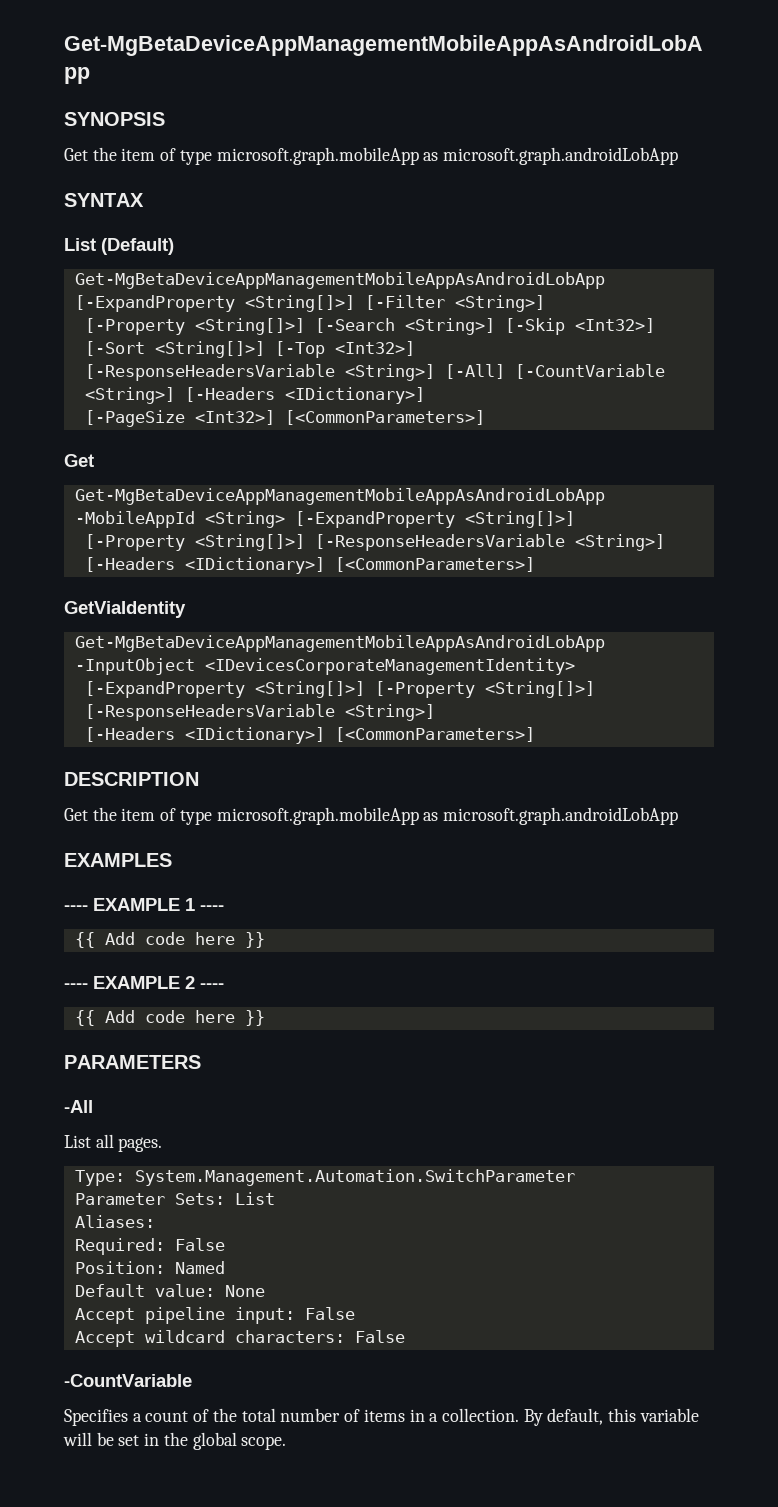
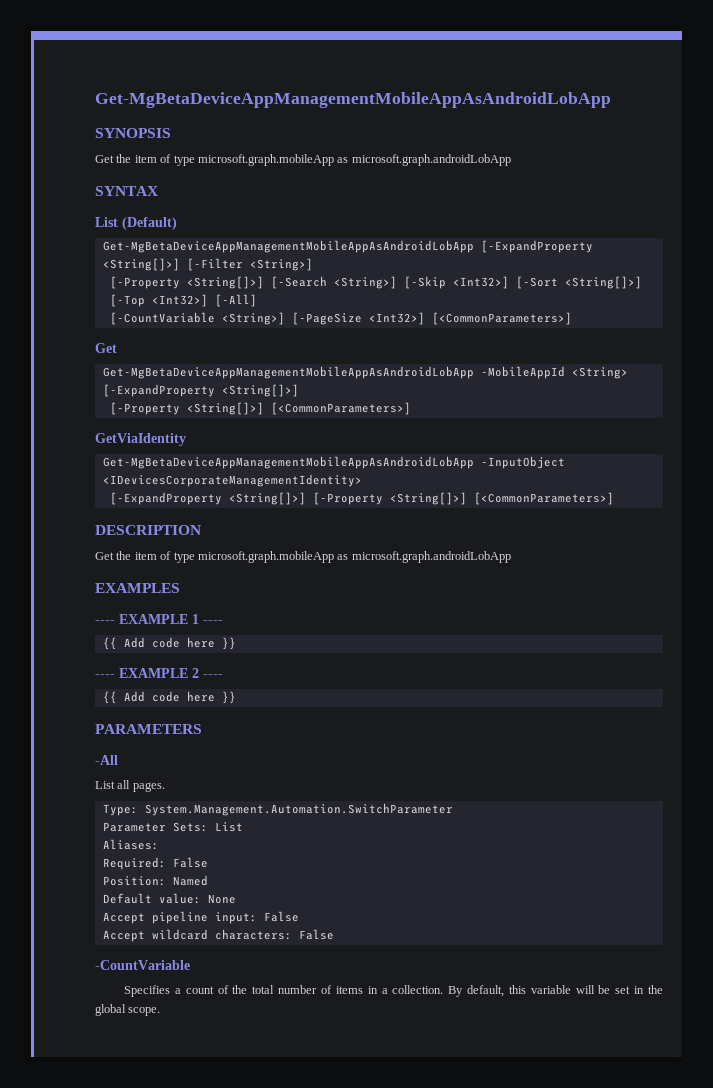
[84,364,665,381] [84,387,425,404] // [-ResponseHeadersVariable <String>] [-All] [-CountVariable <String>] [-Headers <IDictionary>] // -> [214,294,257,307] [109,312,285,325] [-All] // [-CountVariable <String>]
[314,534,665,551] [84,557,325,574] [-ResponseHeadersVariable <String>] [-Headers <IDictionary>] -> (264, 408) none
[84,704,435,721] [84,727,325,744] [-ResponseHeadersVariable <String>] // [-Headers <IDictionary>] -> (467, 498) none

